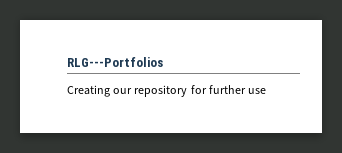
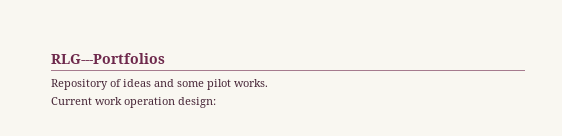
[67,85,267,97] Creating our repository for further use -> [51,79,268,90] [51,97,216,108] Repository of ideas and some pilot works. // Current work operation design:

